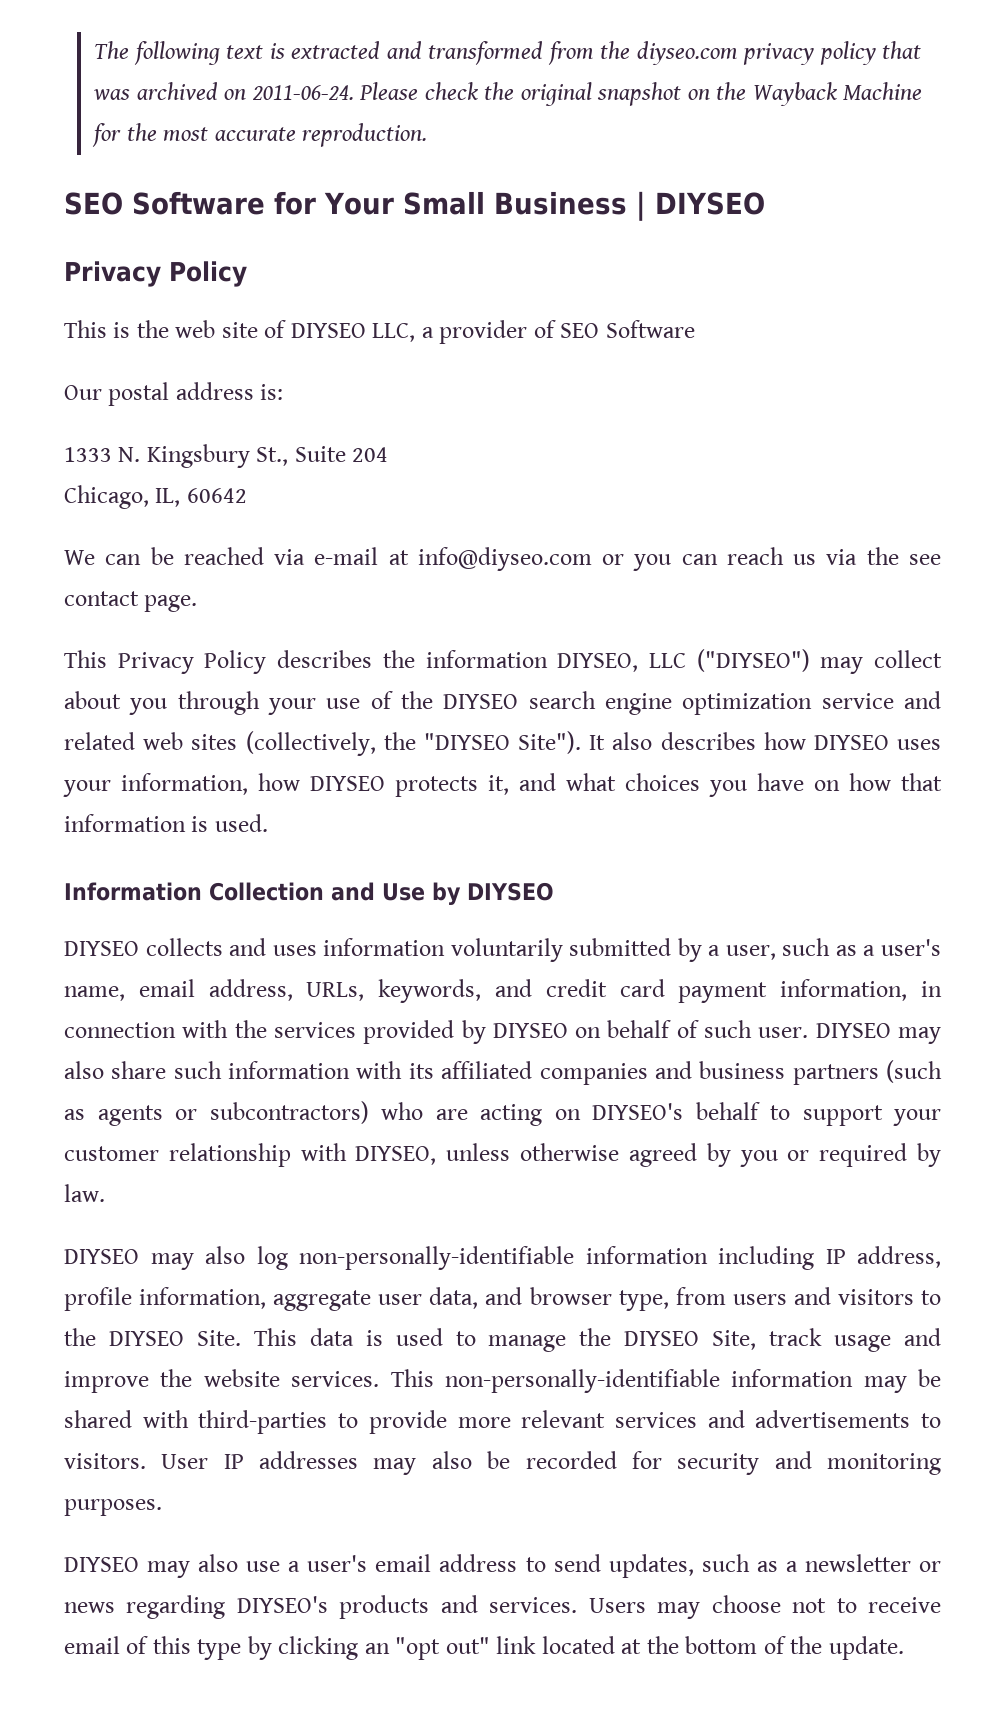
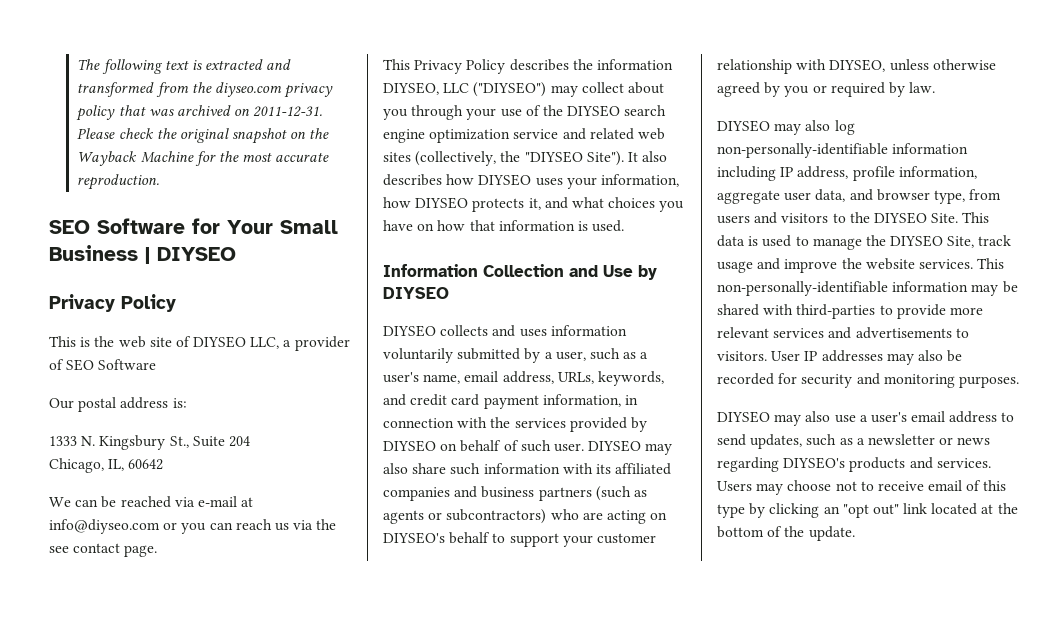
[251,85,354,100] 2011-06-24. -> [253,106,323,117] 2011-12-31.

